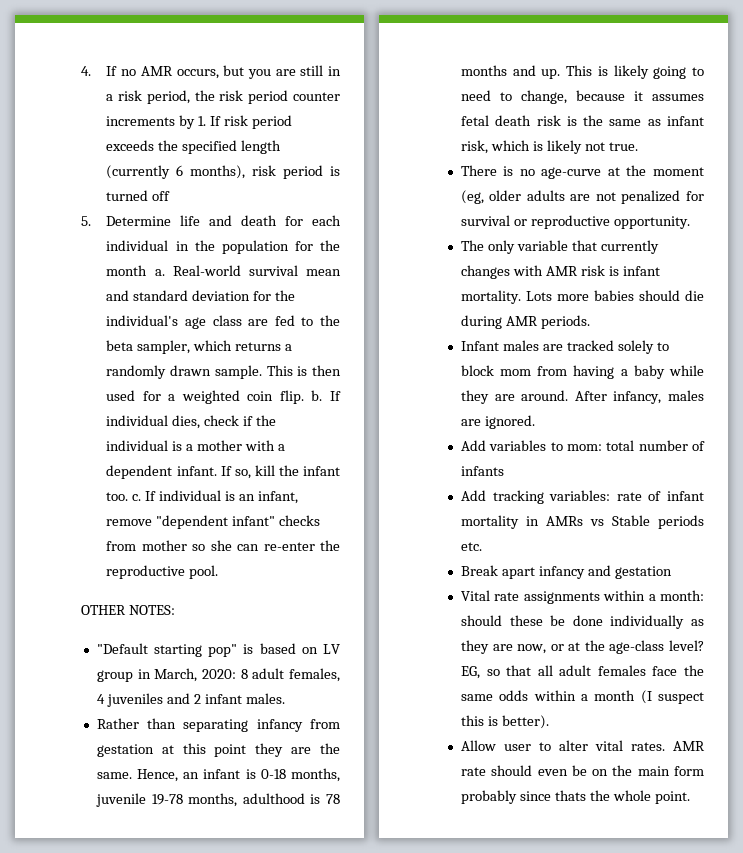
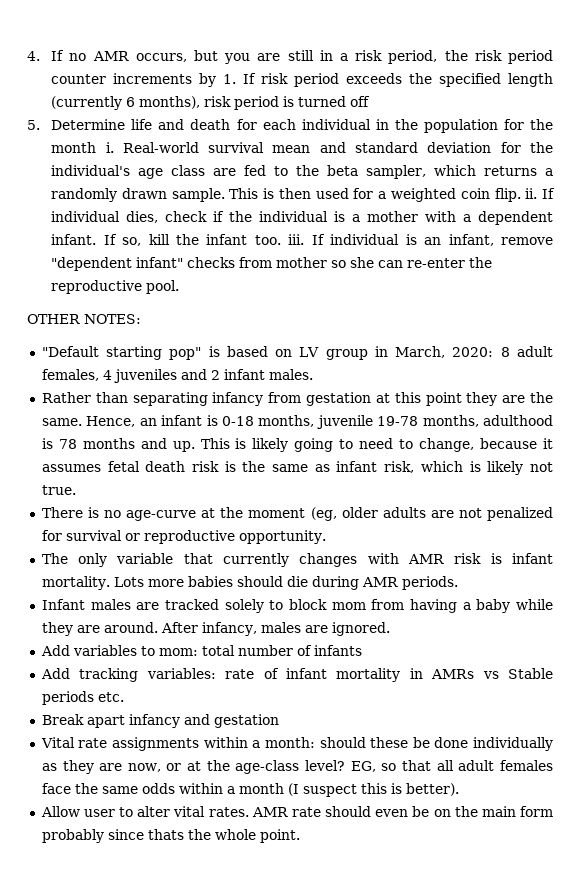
[154,269,165,276] a. -> [105,142,114,153] i.
[311,390,323,401] b. -> [525,188,538,199] ii.
[132,494,142,501] c. -> [288,234,305,245] iii.

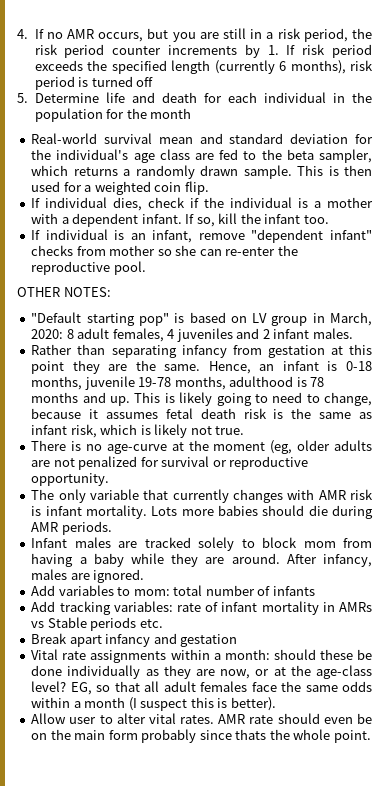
[105,142,114,153] i. -> (192, 113) //
[525,188,538,199] ii. -> (209, 188) //
[288,234,305,245] iii. -> (329, 219) //

